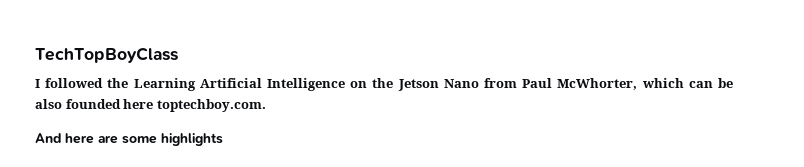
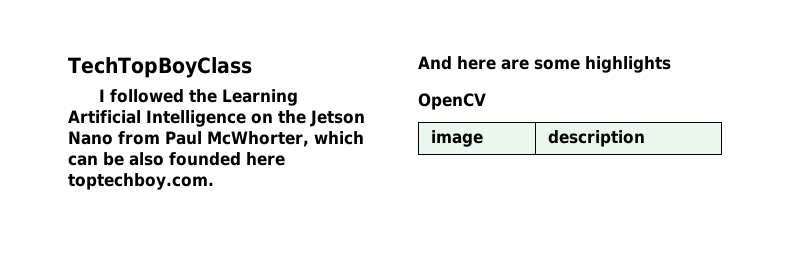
(223, 139) none -> [418,93,486,110] [430,130,483,147] [547,130,645,147] // OpenCV // image | description

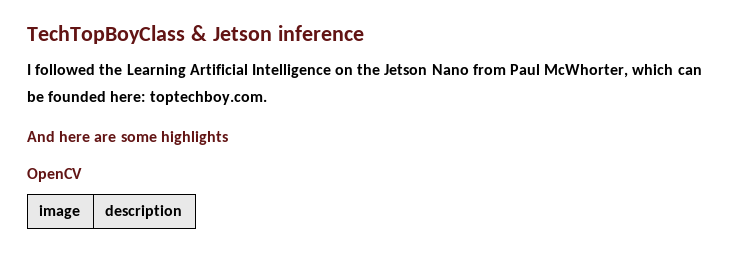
(252, 67) none -> [190,25,364,41] & Jetson inference
[129,152,285,166] also founded here -> [48,91,146,102] founded here:

